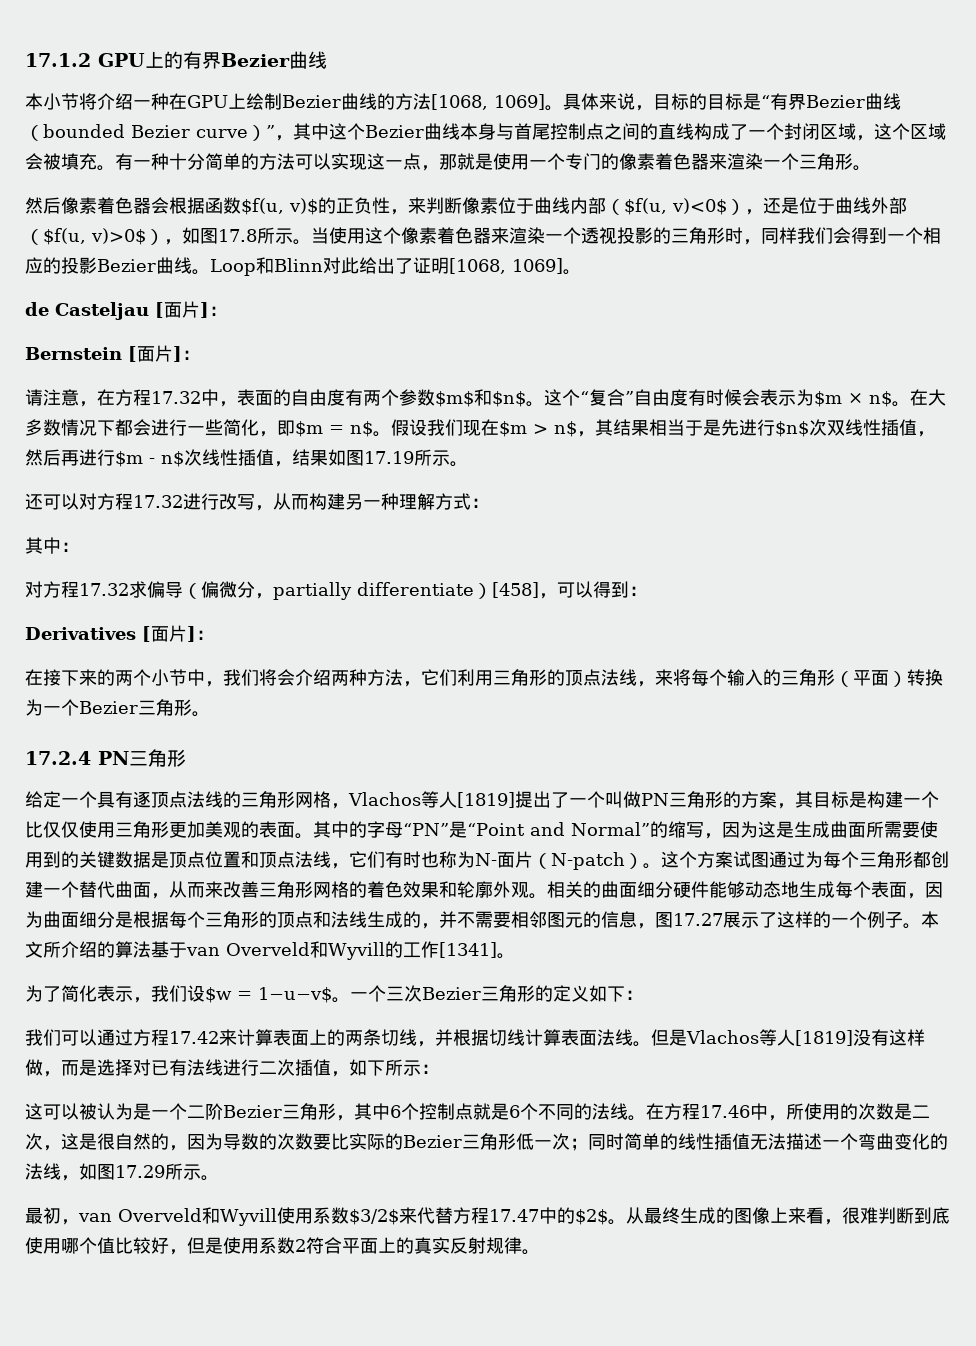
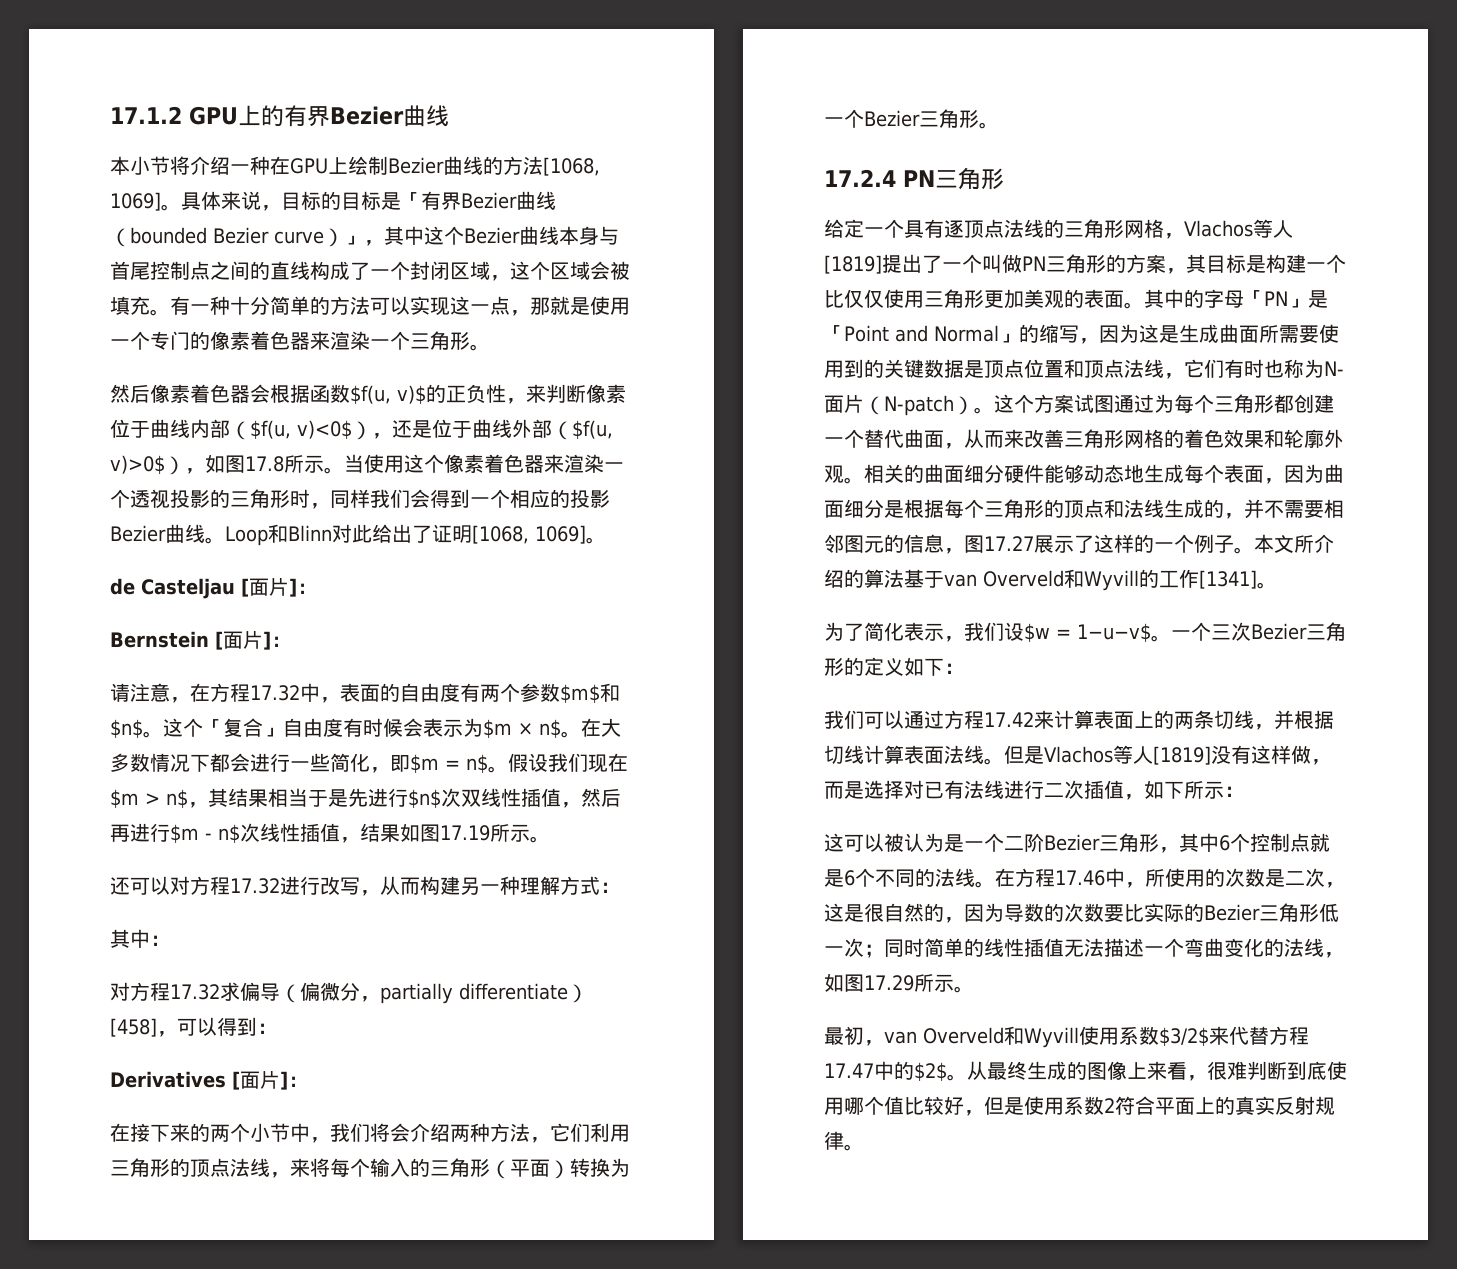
[761,95,770,108] “ -> [401,192,421,208] 「
[266,125,275,138] ” -> [344,235,364,245] 」
[580,389,634,406] “复合” -> [203,718,283,737] 「复合」
[403,821,650,838] “PN”是“Point and Normal” -> [1244,290,1328,308] [824,325,1019,343] 「PN」是「Point and Normal」

